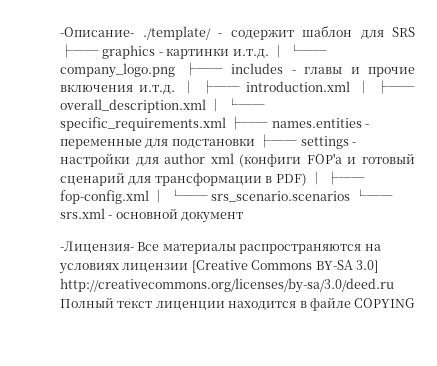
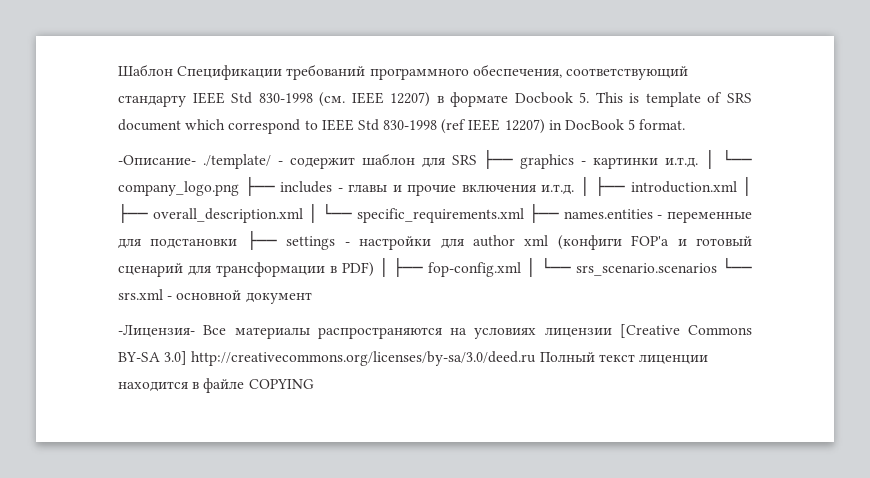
(60, 32) none -> [118,64,688,80] [118,92,752,107] [118,119,686,134] Шаблон Спецификации требований программного обеспечения, соответствующий стандарту IEEE Std 830-1998 (см. IEEE 12207) в формате Docbook 5. This is template of SRS document which correspond to IEEE Std 830-1998 (ref IEEE 12207) in DocBook 5 format. //

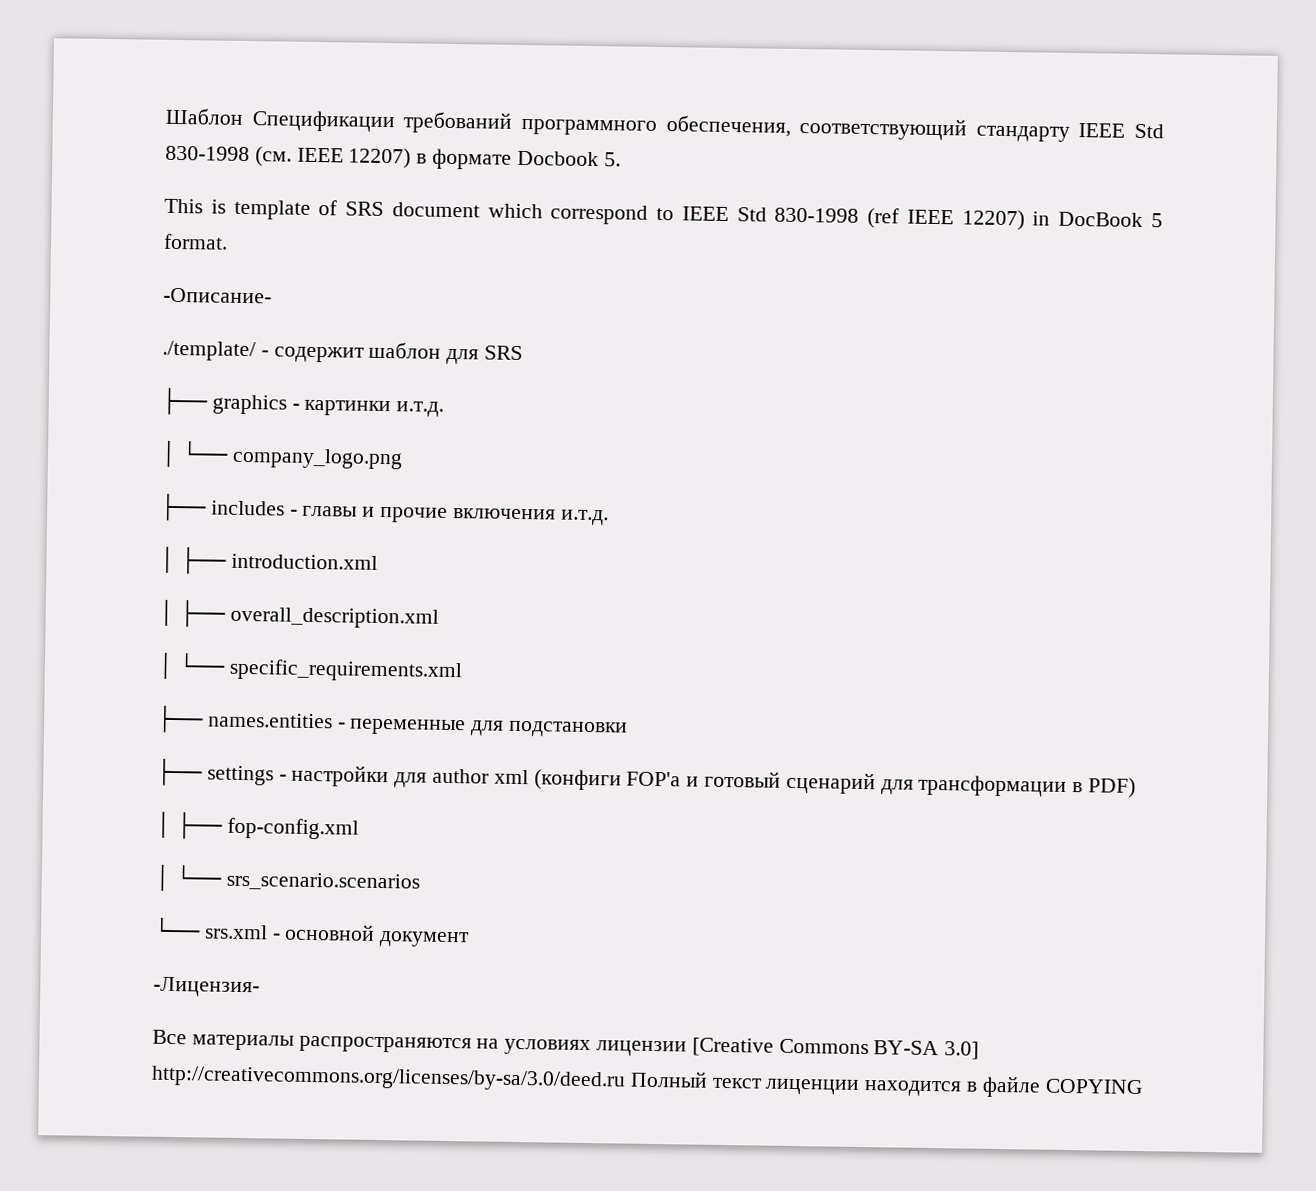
(590, 97) none -> (621, 159) //
(196, 160) none -> (272, 295) //
(477, 160) none -> (524, 353) //
(699, 162) none -> (445, 409) //
(239, 188) none -> (403, 458) //
(574, 189) none -> (609, 517) //
(737, 187) none -> (378, 561) //
(303, 215) none -> (439, 617) //
(524, 215) none -> (463, 670) //
(238, 243) none -> (629, 729) //
(374, 269) none -> (1137, 787) //
(522, 269) none -> (359, 828) //
(718, 269) none -> (420, 881) //
(195, 331) none -> (260, 987) //

